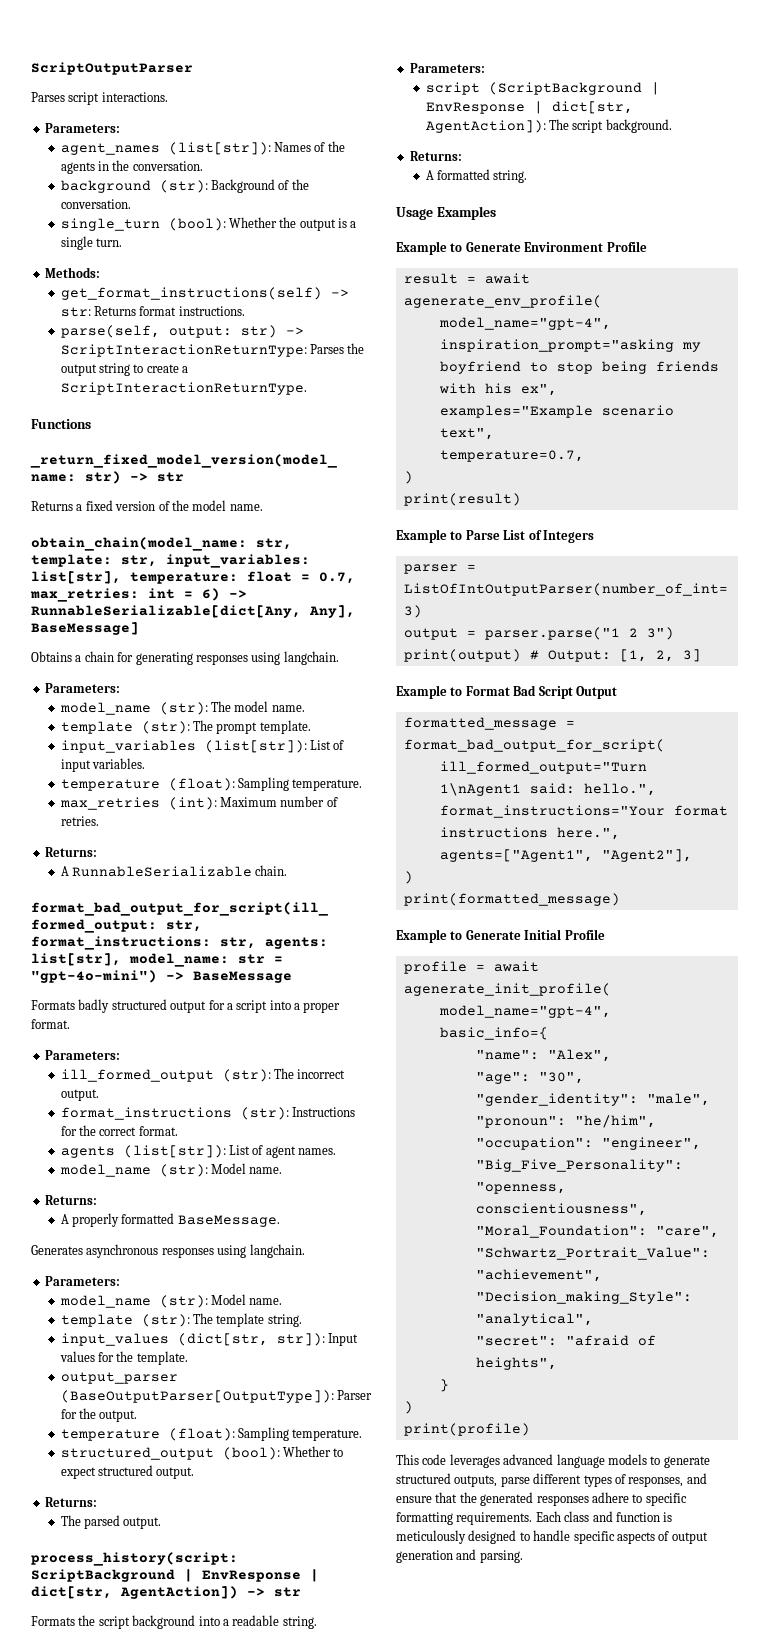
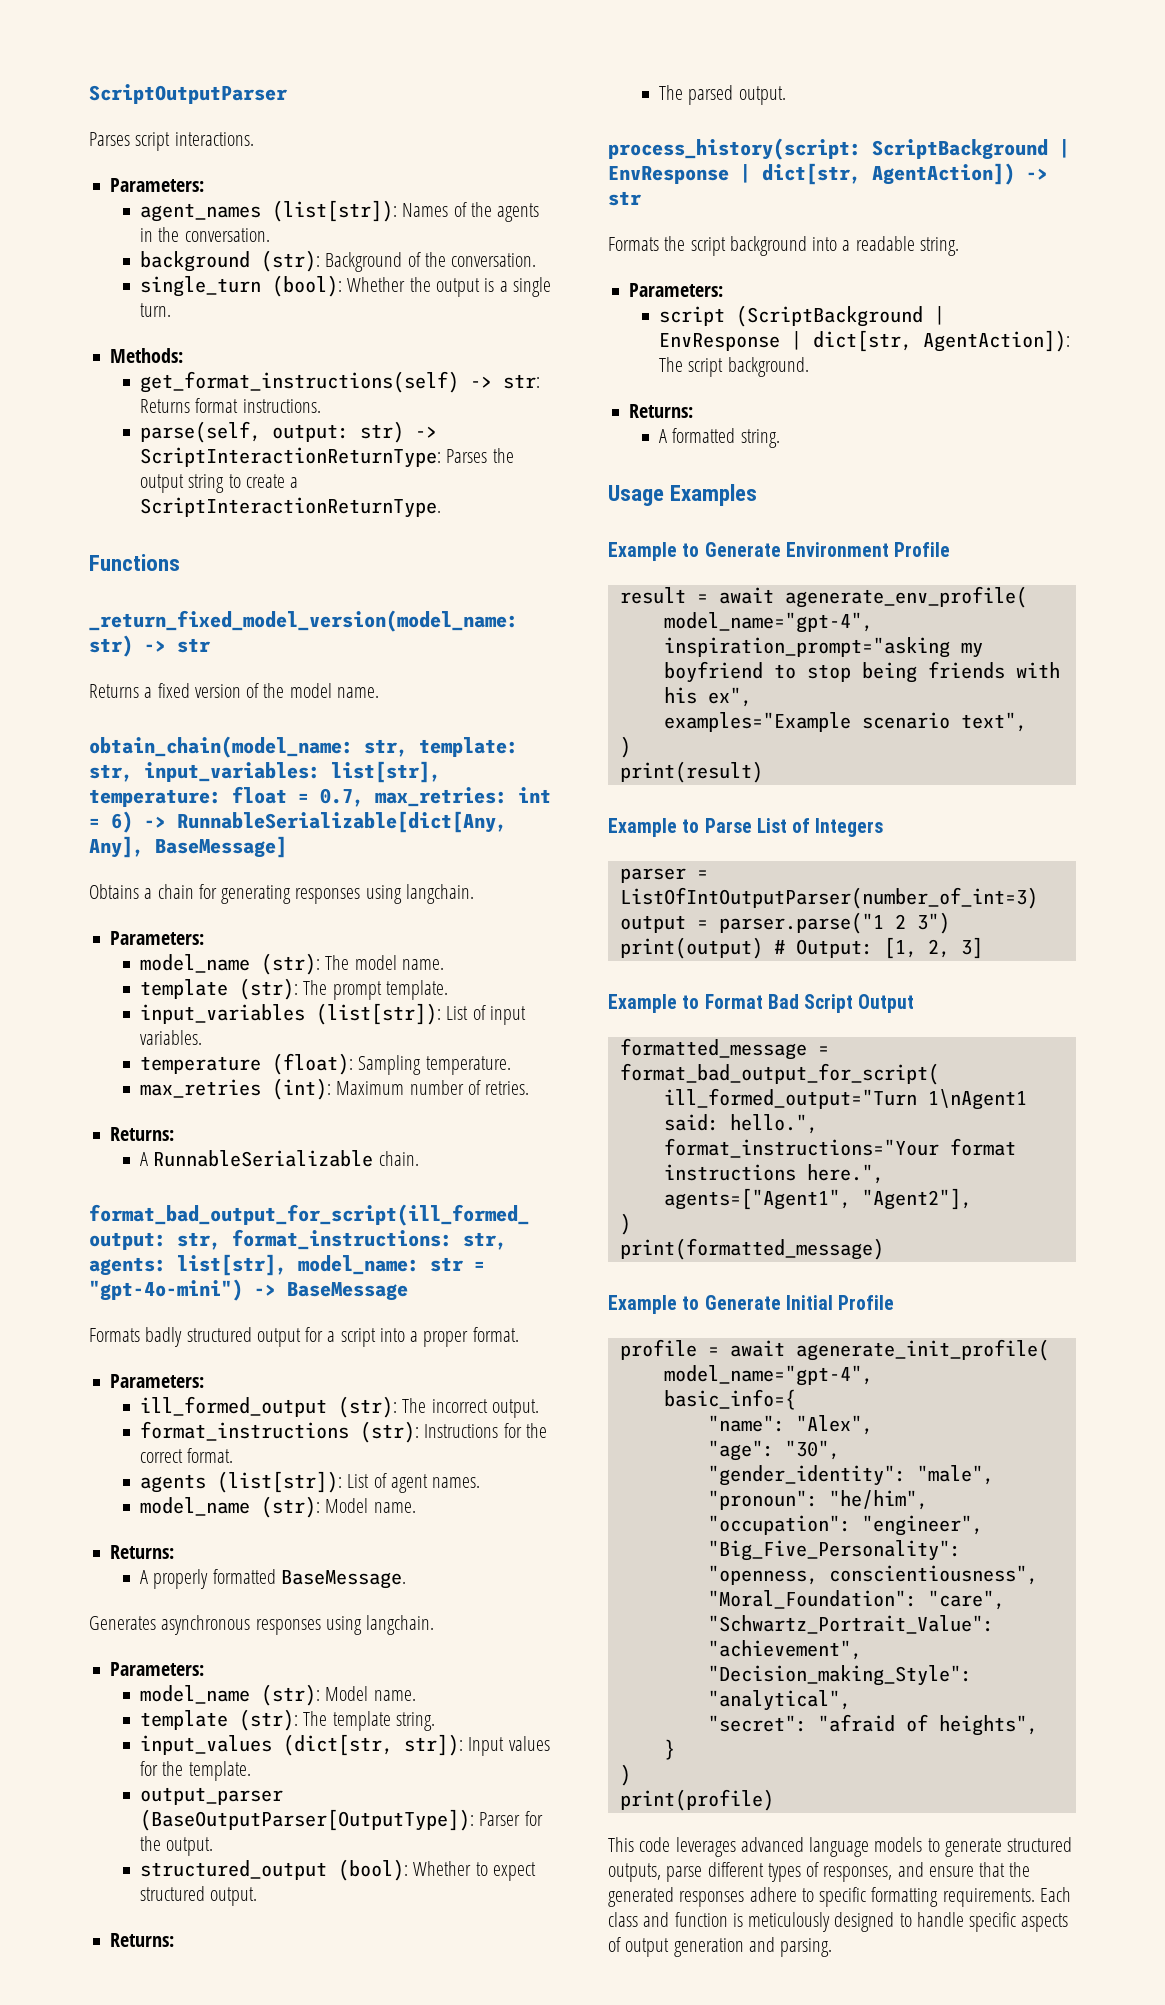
[60,1427,363,1441] // temperature (float): Sampling temperature. -> (214, 1846) none
[439,450,584,462] // temperature=0.7, -> (1027, 722) none

